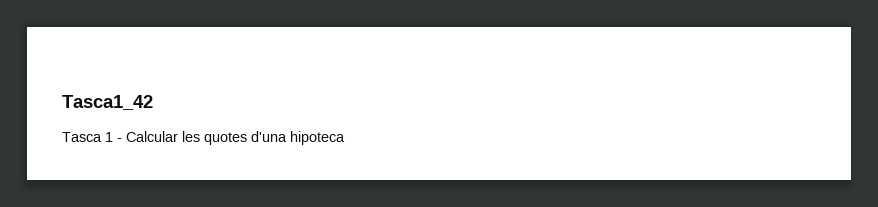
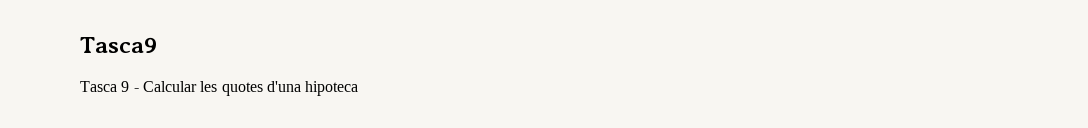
[62,95,153,110] Tasca1_42 -> [80,37,157,53] Tasca9
[105,132,113,142] 1 -> [121,81,130,92] 9

